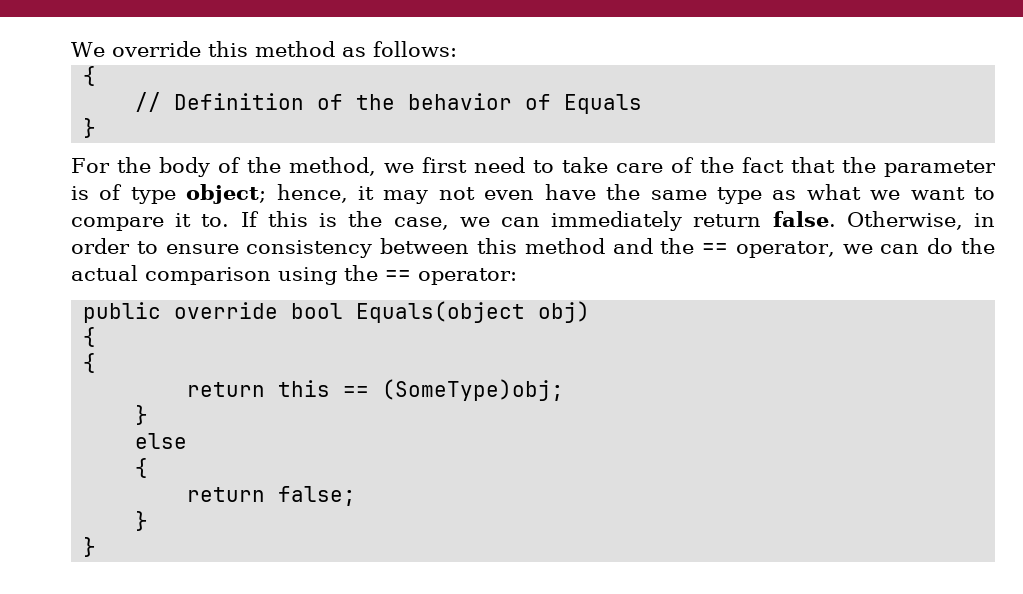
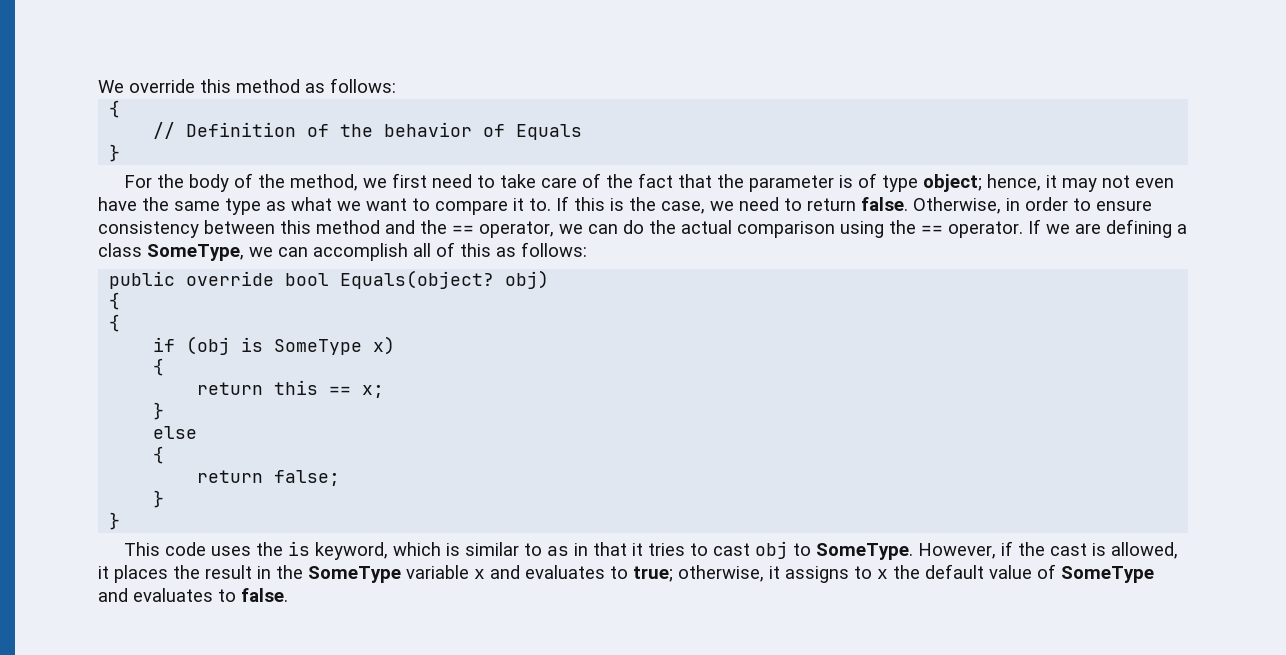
[500,211,683,231] can immediately -> [739,197,802,211] need to
[418,268,517,285] operator: -> [948,219,1187,238] [98,242,587,261] operator. If we are defining a class SomeType, we can accomplish all of this as follows:
[356,301,526,323] Equals(object -> [340,270,495,289] Equals(object?
(97, 363) none -> [153,336,396,355] [153,358,165,376] // if (obj is SomeType x) // {
[382,379,565,401] (SomeType)obj; -> [362,385,385,398] x;
(97, 547) none -> [124,541,1179,560] [98,564,1154,583] [98,588,288,602] // This code uses the is keyword, which is similar to as in that it tries to cast obj to SomeType. However, if the cast is allowed, it places the result in the SomeType variable x and evaluates to true; otherwise, it assigns to x the default value of SomeType and evaluates to false.

